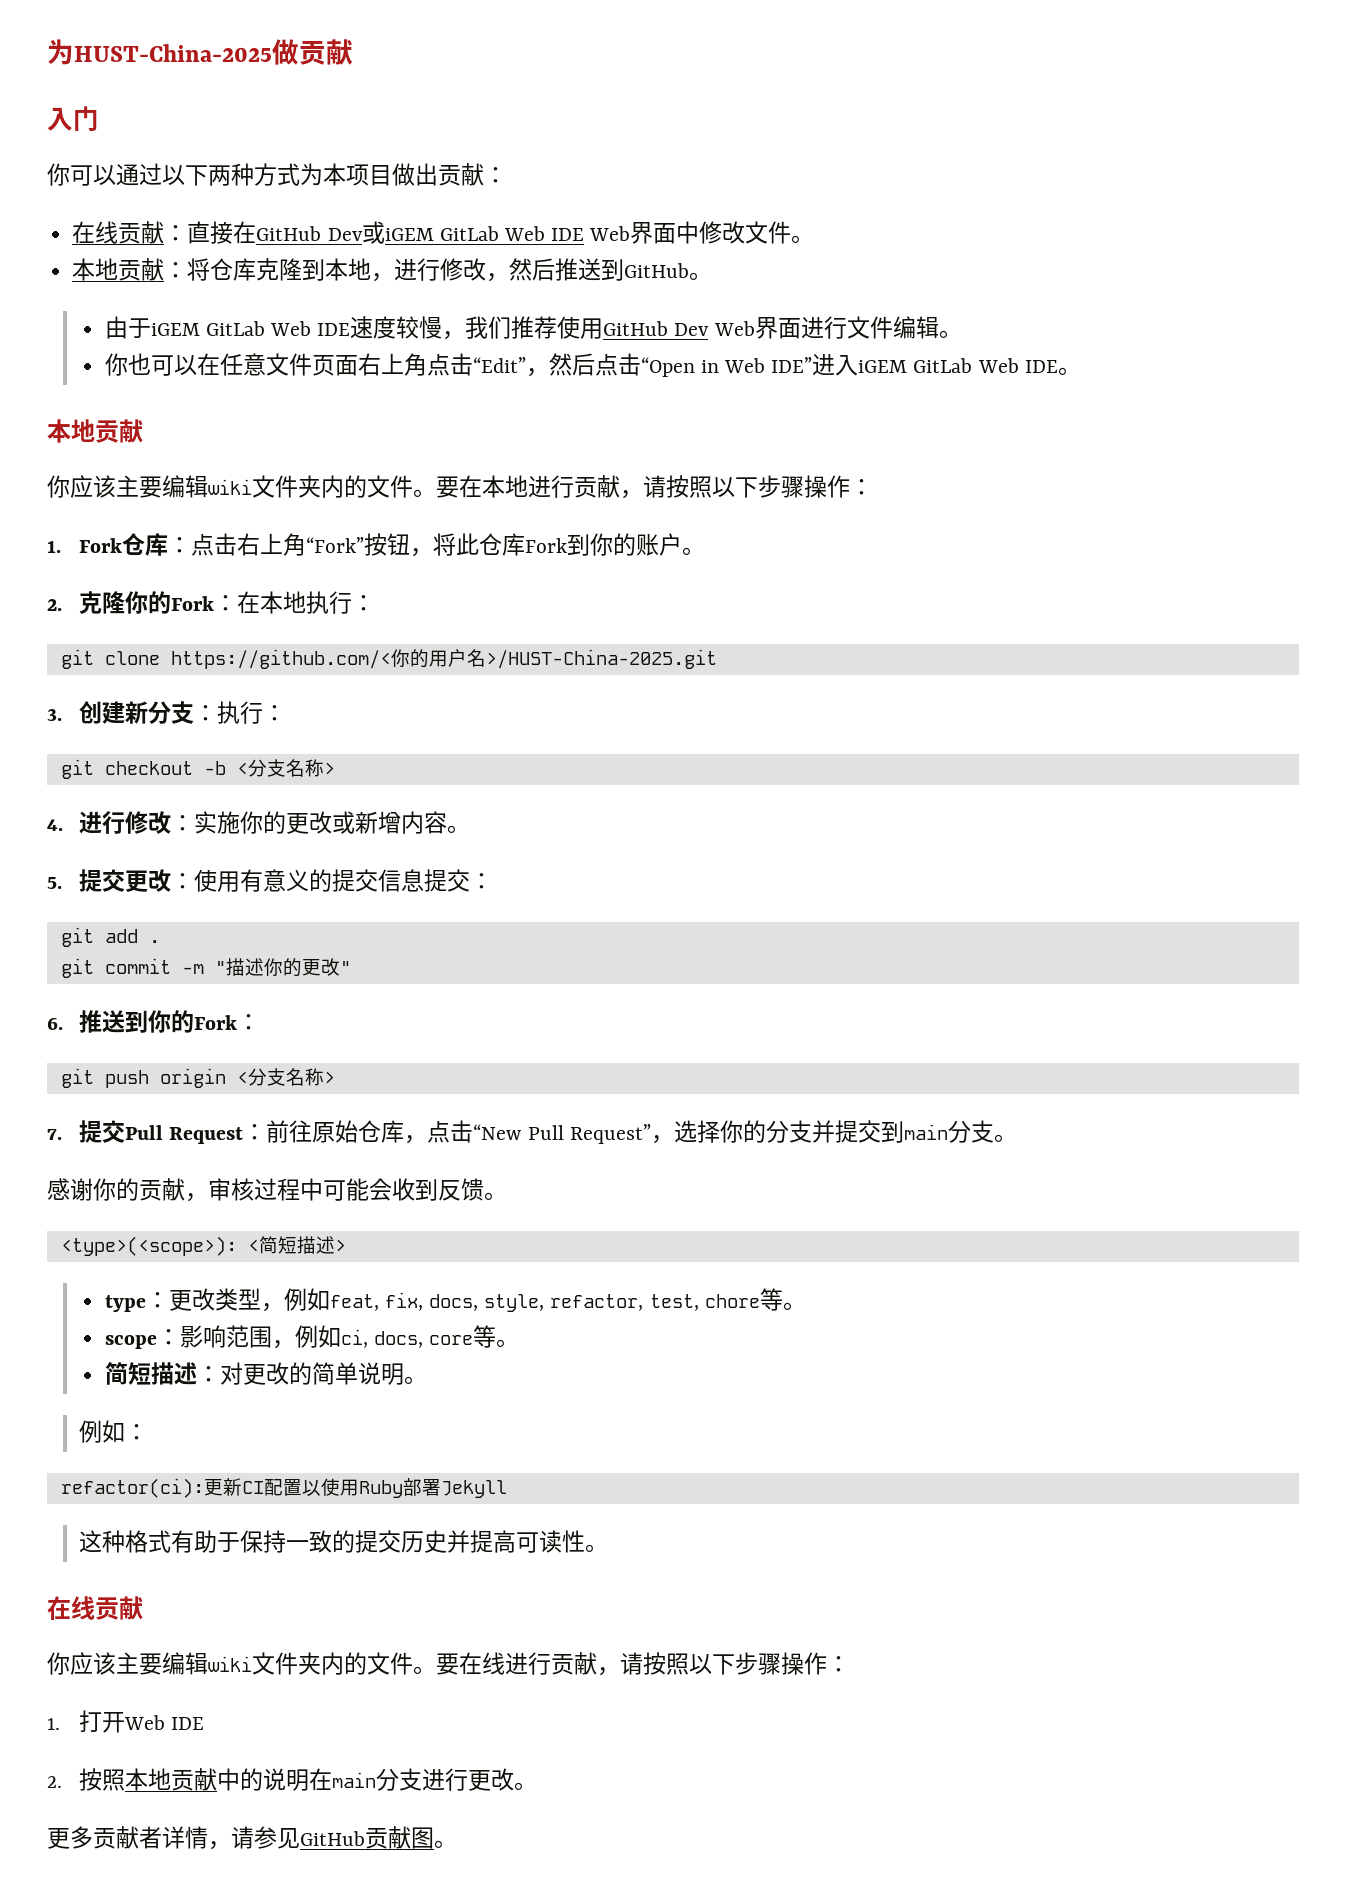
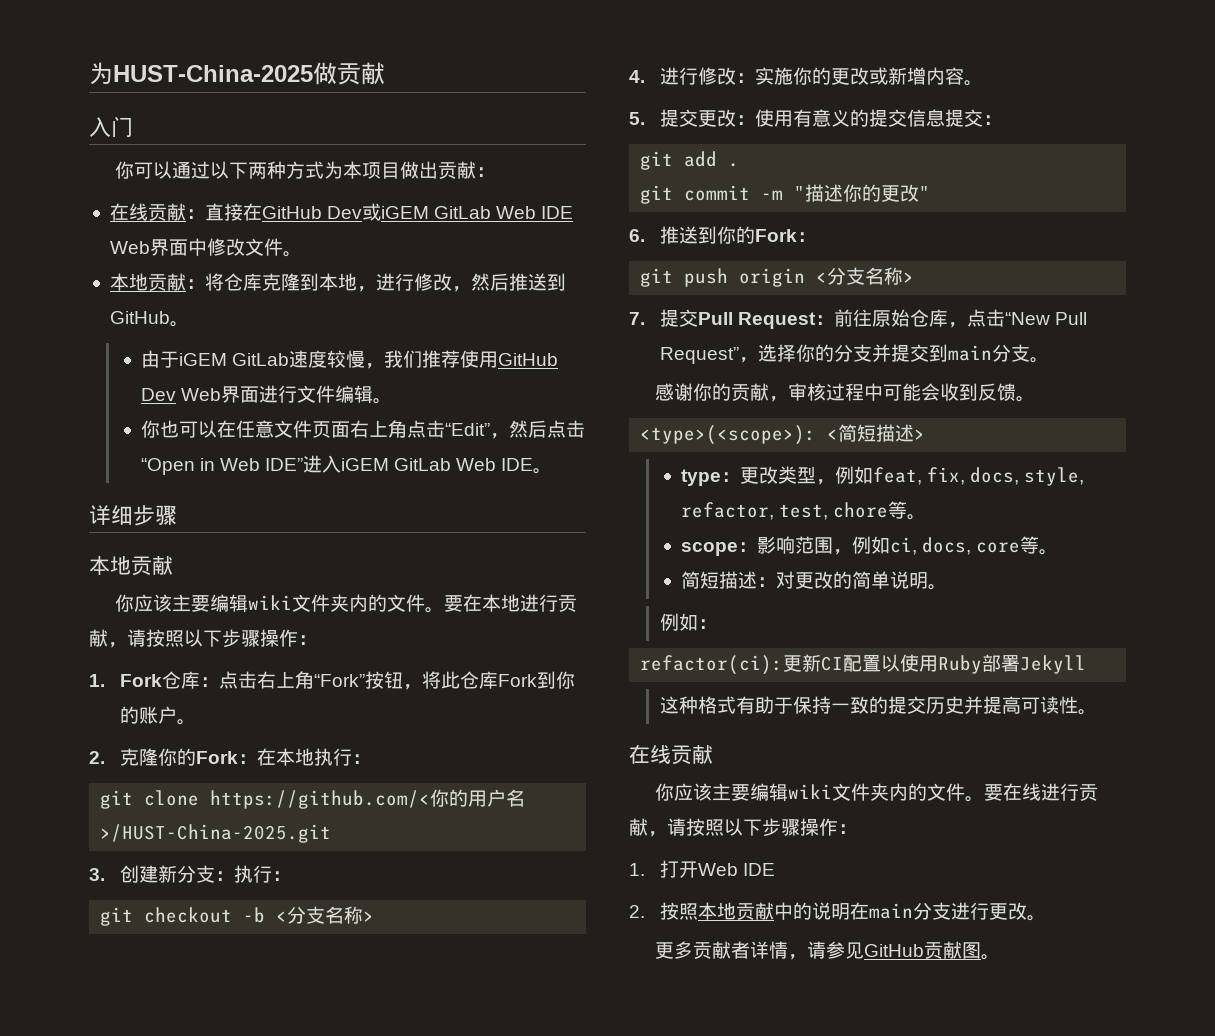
[269,321,351,336] Web IDE -> (289, 359) none
(1081, 371) none -> [89,505,177,526] // 详细步骤

